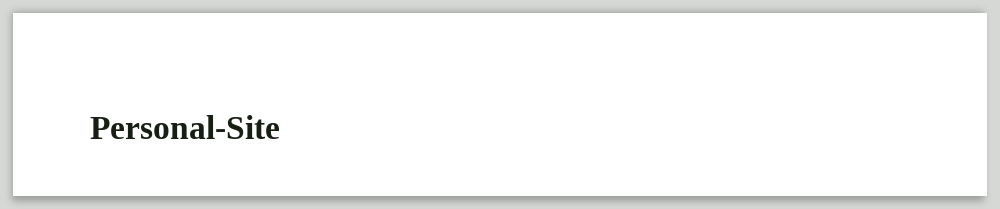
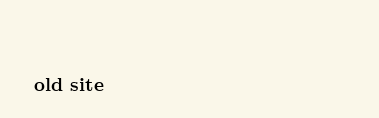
[90,115,280,139] Personal-Site -> [34,78,104,91] old site

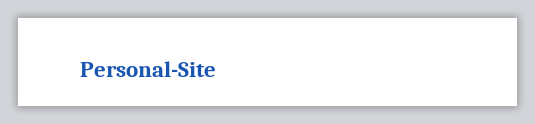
[34,78,104,91] old site -> [80,61,216,77] Personal-Site

